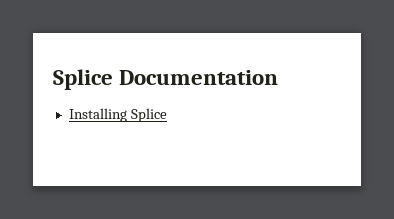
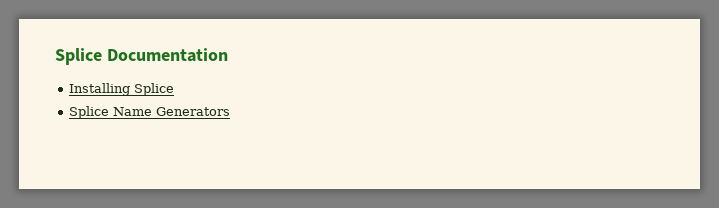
(167, 115) none -> [69,106,231,119] // Splice Name Generators

